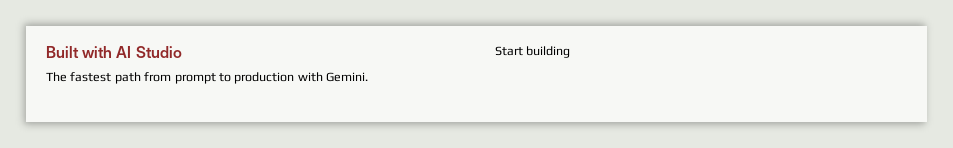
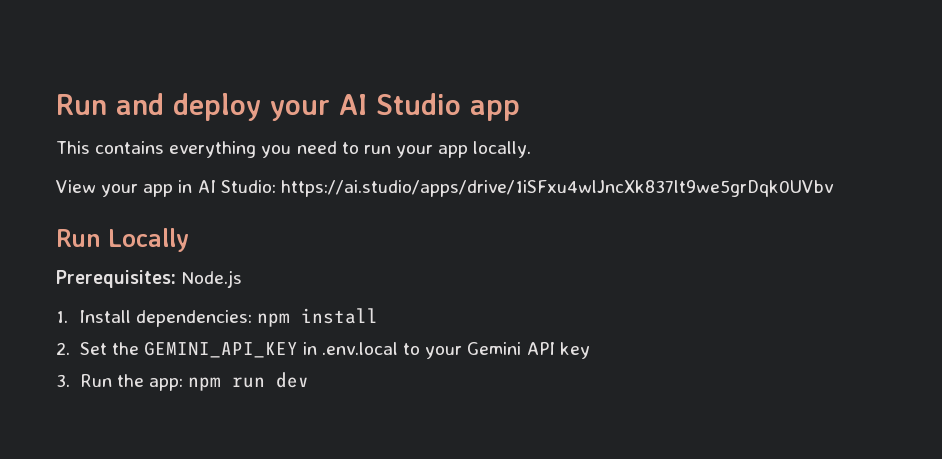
[46,46,182,58] [46,72,368,84] [495,46,571,58] Built with AI Studio // The fastest path from prompt to production with Gemini. // Start building -> [56,93,520,121] [56,141,532,158] [56,180,834,197] [56,228,189,252] [56,270,243,288] [56,308,379,327] [56,341,590,359] [56,372,309,391] Run and deploy your AI Studio app // This contains everything you need to run your app locally. // View your app in AI Studio: https://ai.studio/apps/drive/1iSFxu4wlJncXk837lt9we5grDqk0UVbv // Run Locally // Prerequisites: Node.js // 1. Install dependencies: npm install // 2. Set the GEMINI_API_KEY in .env.local to your Gemini API key // 3. Run the app: npm run dev

